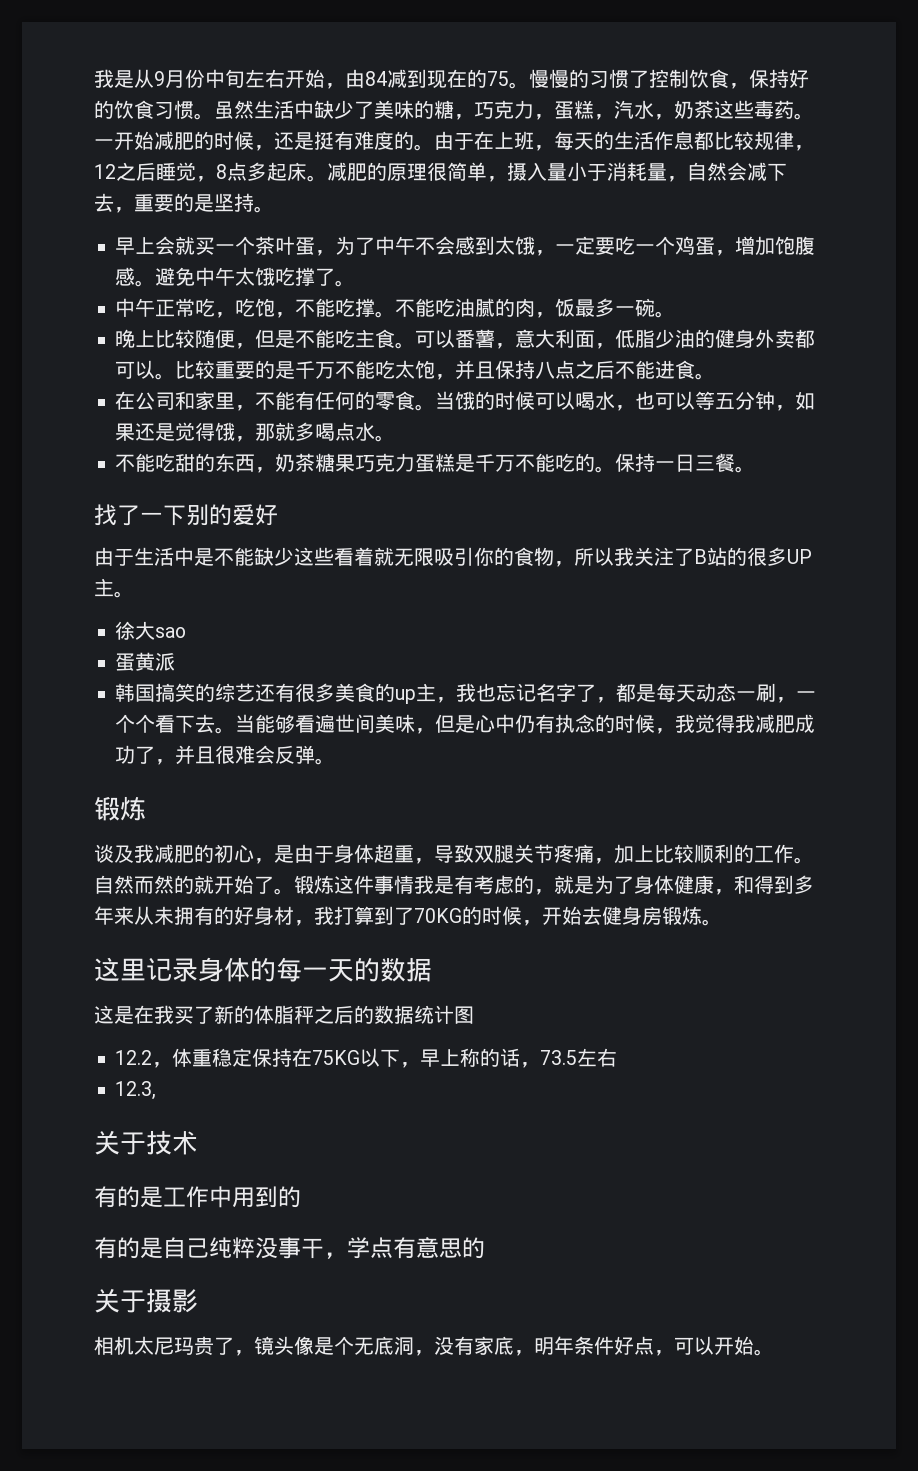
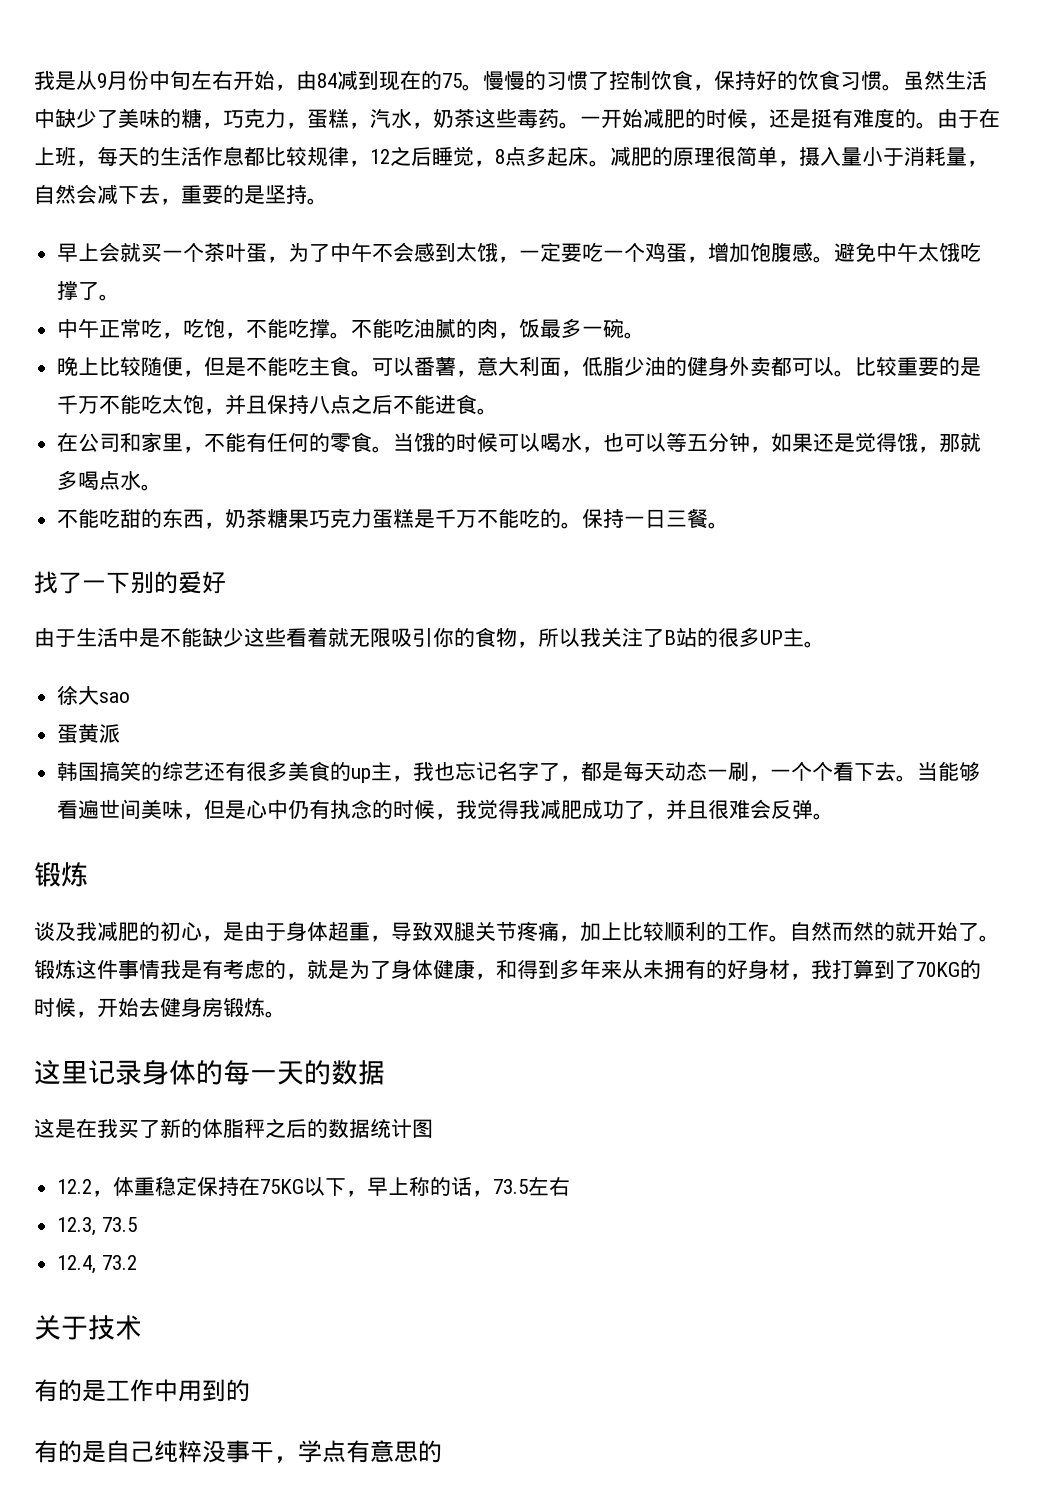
(157, 1090) none -> [101,1217,137,1232] [57,1255,137,1274] 73.5 // 12.4, 73.2
[94,1288,198,1313] [94,1336,774,1356] // 关于摄影 // 相机太尼玛贵了，镜头像是个无底洞，没有家底，明年条件好点，可以开始。 -> (442, 1451) none

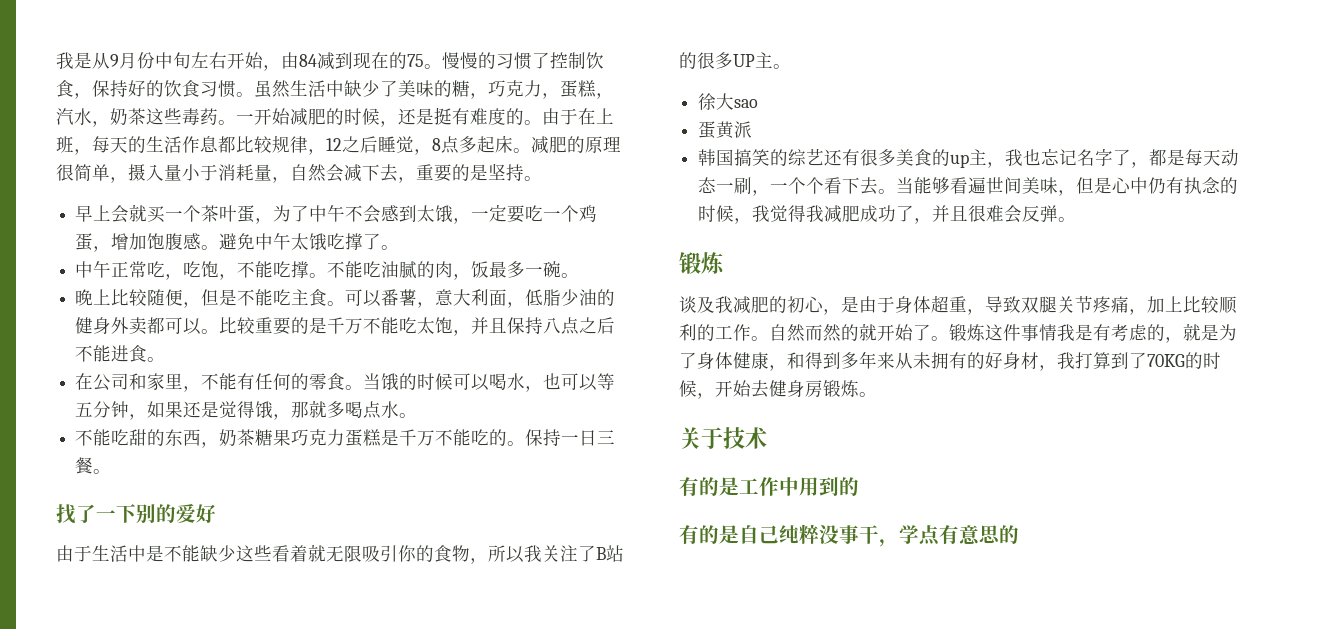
[34,1059,385,1085] [34,1118,433,1139] [57,1176,571,1197] [57,1217,137,1236] [57,1255,137,1274] // 这里记录身体的每一天的数据 // 这是在我买了新的体脂秤之后的数据统计图 // 12.2，体重稳定保持在75KG以下，早上称的话，73.5左右 // 12.3, 73.5 // 12.4, 73.2 -> (877, 394) none

